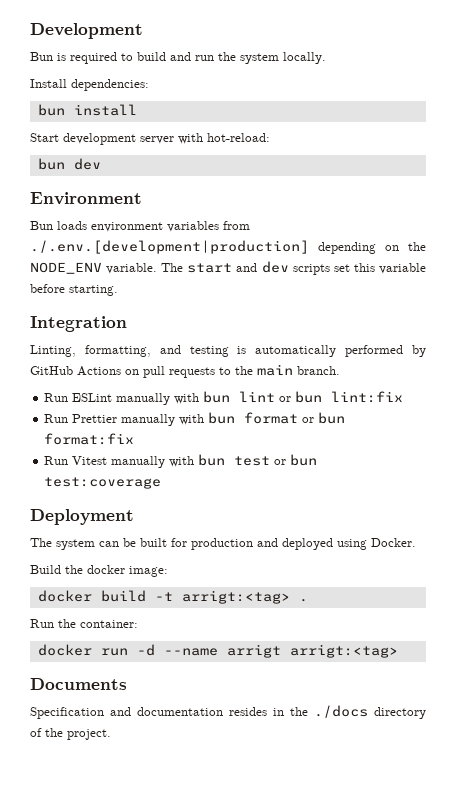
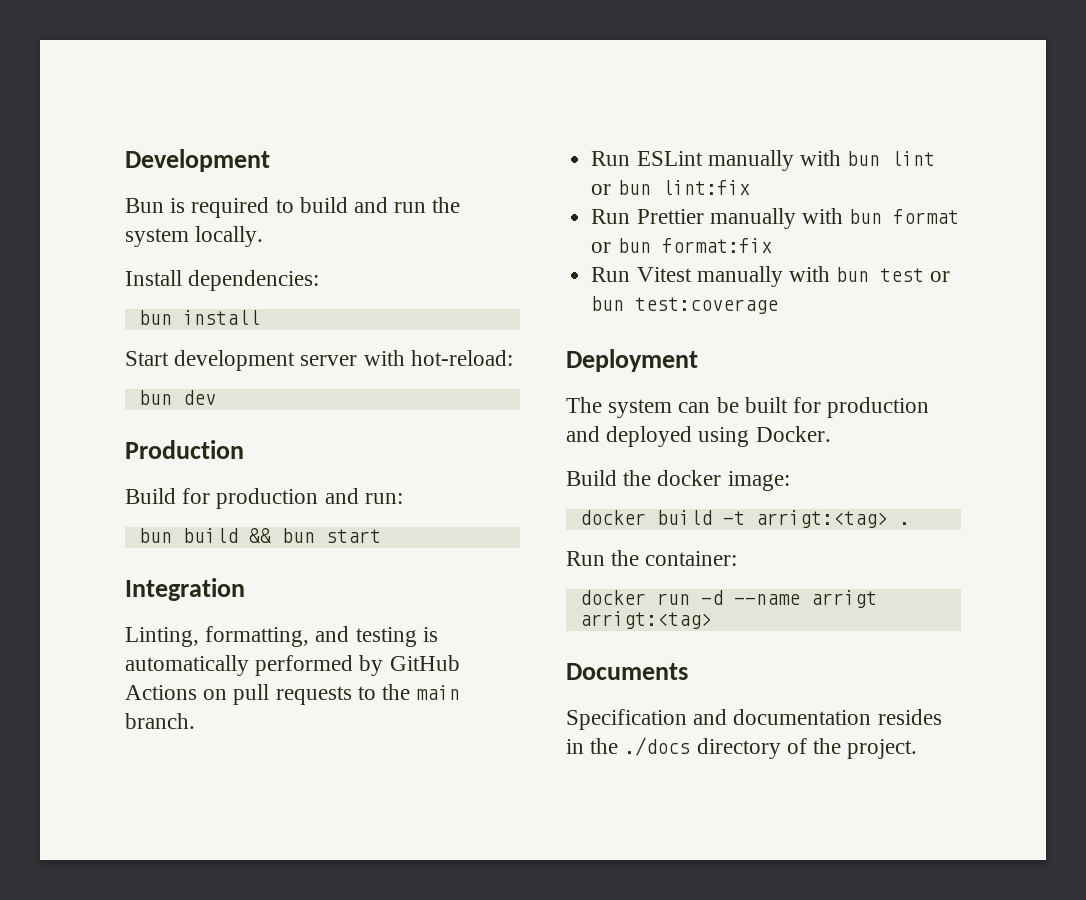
[30,192,142,205] [30,221,250,232] [30,240,426,254] [30,261,426,275] [30,284,118,296] Environment // Bun loads environment variables from ./.env.[development|production] depending on the NODE_ENV variable. The start and dev scripts set this variable before starting. -> [125,440,244,459] [125,488,403,509] [138,528,381,543] Production // Build for production and run: // bun build && bun start

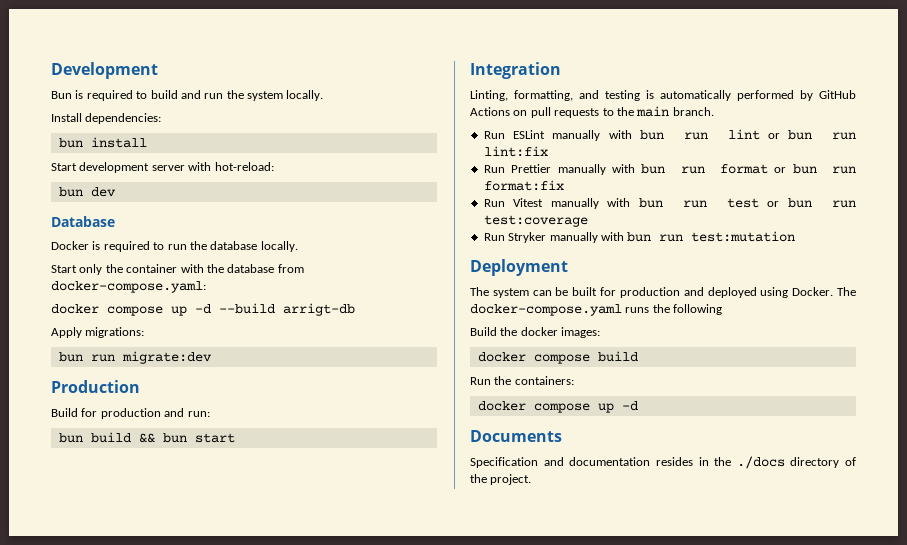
(216, 397) none -> [51,216,115,227] [51,241,298,252] [51,264,304,275] [51,281,206,293] [51,303,355,316] [51,327,145,338] [58,351,212,364] // Database // Docker is required to run the database locally. // Start only the container with the database from docker-compose.yaml: // docker compose up -d --build arrigt-db // Apply migrations: // bun run migrate:dev
(881, 158) none -> [683,132,708,140] run
(651, 187) none -> [832,132,856,140] run
(883, 216) none -> [680,166,705,174] run
(651, 245) none -> [832,166,856,174] run
(870, 274) none -> [682,200,707,208] run
(625, 303) none -> [832,200,856,208] run
(779, 305) none -> [483,231,796,243] // Run Stryker manually with bun run test:mutation
(831, 434) none -> [837,287,856,296] [470,304,723,316] The docker-compose.yaml runs the following
[727,471,790,491] [579,510,910,528] image: // docker build -t arrigt:<tag> . -> [561,327,601,338] [477,351,638,364] images: // docker compose build
[645,551,738,566] [579,590,877,608] [579,611,712,629] container: // docker run -d --name arrigt arrigt:<tag> -> [514,376,574,385] [477,401,638,413] containers: // docker compose up -d

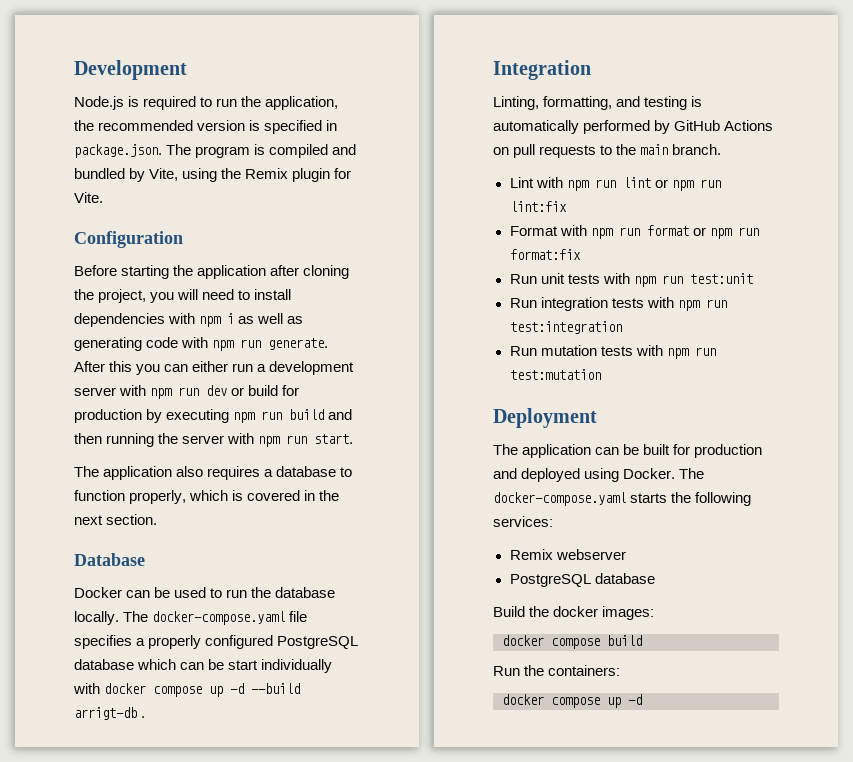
[51,90,324,101] [51,113,162,124] [58,137,147,148] [51,162,274,173] [58,187,116,197] [51,216,115,227] [51,241,89,250] Bun is required to build and run the system locally. // Install dependencies: // bun install // Start development server with hot-reload: // bun dev // Database // Docker -> [74,96,124,110] Node.js
[210,241,298,252] [51,264,304,275] [51,281,206,293] database locally. // Start only the container with the database from docker-compose.yaml: // -> [265,96,339,110] [74,120,338,134] [74,144,357,158] [74,168,352,182] [74,192,103,203] [74,231,183,248] [74,265,350,279] [74,289,292,303] [74,313,304,327] [74,337,329,351] [74,361,355,375] [74,385,300,399] [74,409,353,423] [74,433,354,447] [74,466,353,480] [74,490,340,504] [74,514,158,525] [74,553,145,566] [74,587,336,598] [74,611,308,625] [74,635,359,649] [74,659,333,673] [73,683,100,694] application, the recommended version is specified in package.json. The program is compiled and bundled by Vite, using the Remix plugin for Vite. // Configuration // Before starting the application after cloning the project, you will need to install dependencies with npm i as well as generating code with npm run generate. After this you can either run a development server with npm run dev or build for production by executing npm run build and then running the server with npm run start. // The application also requires a database to function properly, which is covered in the next section. // Database // Docker can be used to run the database locally. The docker-compose.yaml file specifies a properly configured PostgreSQL database which can be start individually with
[51,327,145,338] [58,351,212,364] [51,380,140,393] [51,408,210,419] [58,432,235,443] // Apply migrations: // bun run migrate:dev // Production // Build for production and run: // bun build && bun start -> [141,716,146,718] .
[483,130,665,141] Run ESLint manually with bun -> [509,177,589,191] Lint with npm
[788,130,813,140] bun -> [671,180,694,191] npm
[483,164,666,175] Run Prettier manually with bun -> [509,225,613,239] Format with npm
[792,164,817,174] bun -> [709,228,732,239] npm
[513,198,856,209] [483,215,588,227] [483,232,652,243] Vitest manually with bun run test or bun run test:coverage // Run Stryker manually with bun -> [540,273,753,287] [509,297,727,311] [509,321,622,334] [509,345,689,359] unit tests with npm run test:unit // Run integration tests with npm run test:integration // Run mutation tests with npm
[492,288,529,298] system -> [522,444,592,458] application
[625,307,650,313] runs -> [630,493,668,503] starts
(723, 309) none -> [493,516,553,527] [509,549,626,560] [509,573,655,587] services: // Remix webserver // PostgreSQL database
[470,430,562,442] [470,456,856,469] [470,474,532,485] // Documents // Specification and documentation resides in the ./docs directory of the project. -> (642, 699) none

